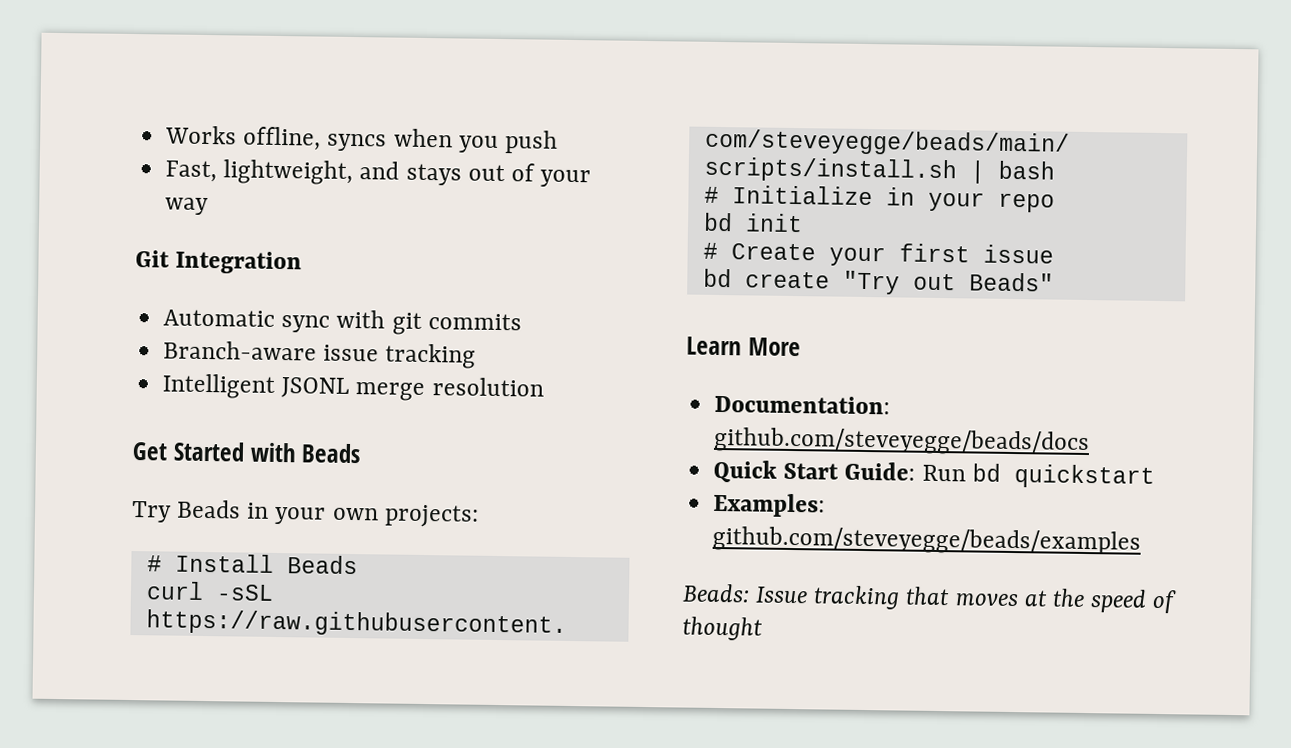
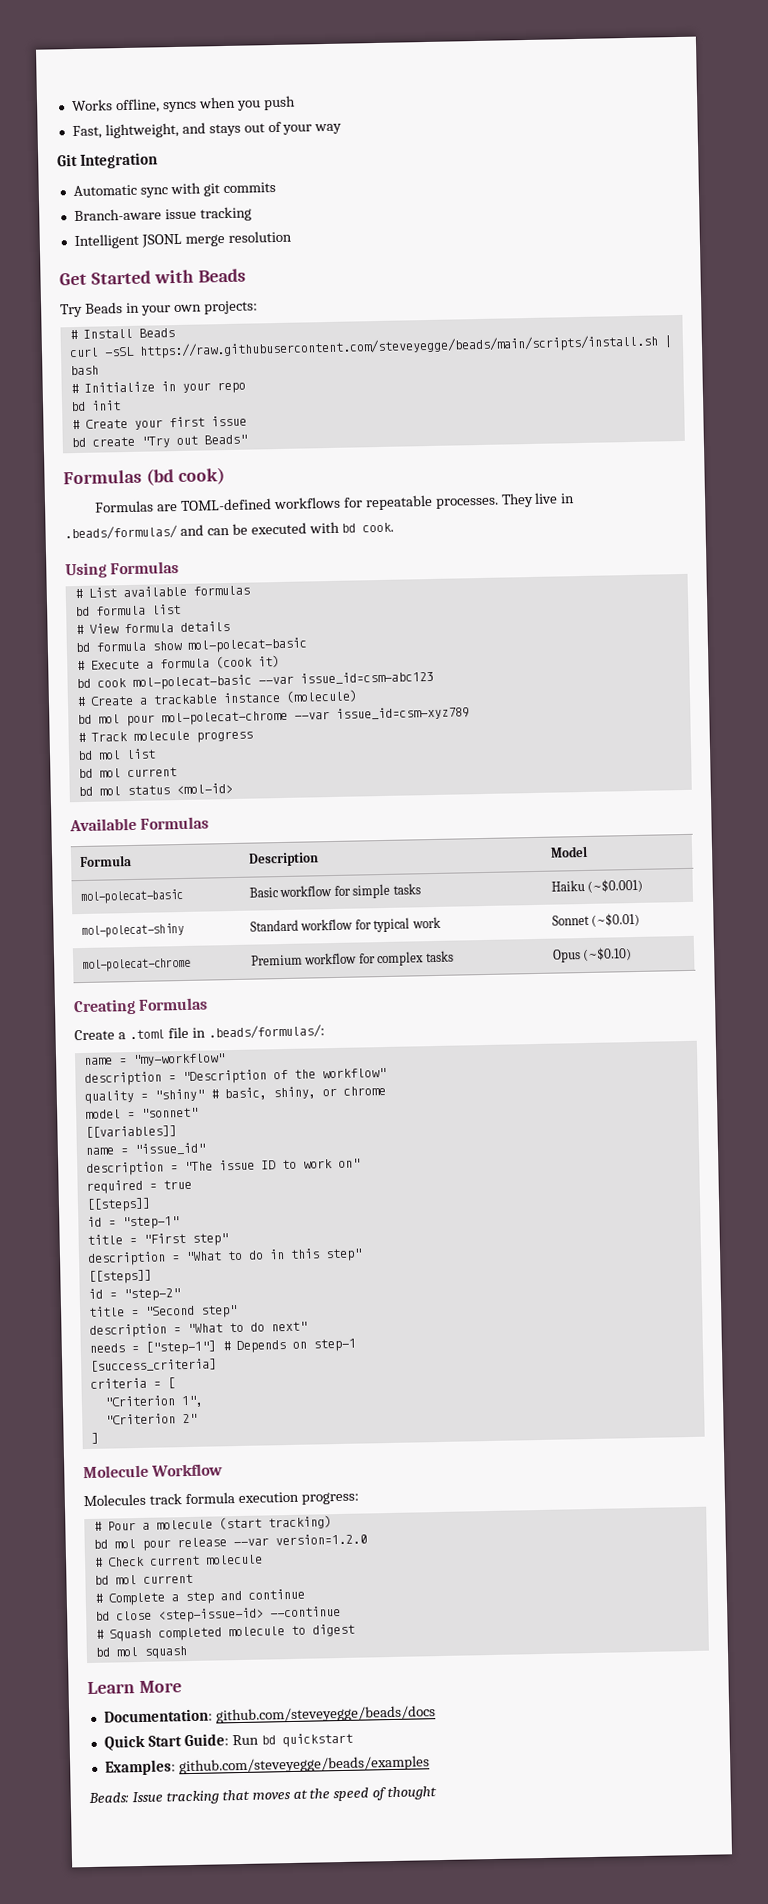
(1054, 282) none -> [63,467,225,486] [94,492,576,513] [64,521,395,541] [65,560,180,579] [73,585,250,599] [74,603,181,617] [74,621,230,635] [74,637,307,653] [75,655,280,671] [75,670,434,690] [75,689,358,707] [76,706,470,727] [76,730,253,743] [76,748,156,761] [77,767,177,779] [77,782,233,797] [69,816,210,832] [79,855,132,868] [248,852,319,867] [549,845,588,858] [79,888,183,905] [248,883,421,899] [550,878,644,893] [80,922,184,939] [249,916,441,933] [551,912,641,927] [81,957,191,973] [250,950,454,967] [551,947,633,963] [73,997,209,1016] [74,1024,325,1041] [83,1053,225,1067] [83,1067,386,1087] [83,1085,386,1104] [84,1107,198,1119] [84,1125,177,1138] [84,1142,205,1156] [85,1158,360,1176] [85,1179,192,1194] [85,1197,151,1212] [86,1216,179,1230] [86,1233,228,1246] [86,1248,362,1266] [87,1269,152,1284] [87,1288,180,1302] [88,1305,237,1318] [88,1321,307,1338] [88,1338,356,1355] [89,1358,217,1372] [89,1377,175,1389] [103,1395,204,1408] [104,1413,197,1425] [90,1432,99,1444] [83,1463,224,1479] [83,1491,359,1507] [92,1515,332,1531] [92,1533,367,1551] [92,1554,263,1567] [93,1573,193,1585] [93,1588,305,1606] [94,1606,341,1623] [94,1623,355,1642] [94,1646,188,1659] // Formulas (bd cook) // Formulas are TOML-defined workflows for repeatable processes. They live in .beads/formulas/ and can be executed with bd cook. // Using Formulas // # List available formulas // bd formula list // # View formula details // bd formula show mol-polecat-basic // # Execute a formula (cook it) // bd cook mol-polecat-basic --var issue_id=csm-abc123 // # Create a trackable instance (molecule) // bd mol pour mol-polecat-chrome --var issue_id=csm-xyz789 // # Track molecule progress // bd mol list // bd mol current // bd mol status <mol-id> // Available Formulas // Formula | Description | Model // mol-polecat-basic | Basic workflow for simple tasks | Haiku (~$0.001) // mol-polecat-shiny | Standard workflow for typical work | Sonnet (~$0.01) // mol-polecat-chrome | Premium workflow for complex tasks | Opus (~$0.10) // Creating Formulas // Create a .toml file in .beads/formulas/: // name = "my-workflow" // description = "Description of the workflow" // quality = "shiny" # basic, shiny, or chrome // model = "sonnet" // [[variables]] // name = "issue_id" // description = "The issue ID to work on" // required = true // [[steps]] // id = "step-1" // title = "First step" // description = "What to do in this step" // [[steps]] // id = "step-2" // title = "Second step" // description = "What to do next" // needs = ["step-1"] # Depends on step-1 // [success_criteria] // criteria = [ // "Criterion 1", // "Criterion 2" // ] // Molecule Workflow // Molecules track formula execution progress: // # Pour a molecule (start tracking) // bd mol pour release --var version=1.2.0 // # Check current molecule // bd mol current // # Complete a step and continue // bd close <step-issue-id> --continue // # Squash completed molecule to digest // bd mol squash

